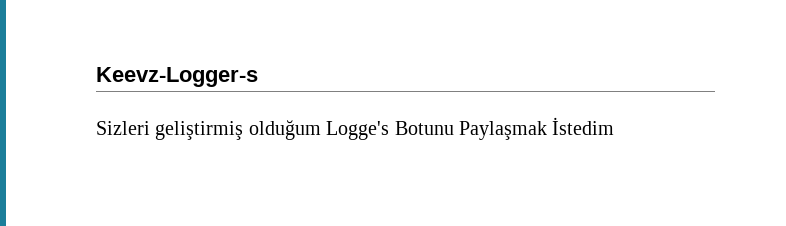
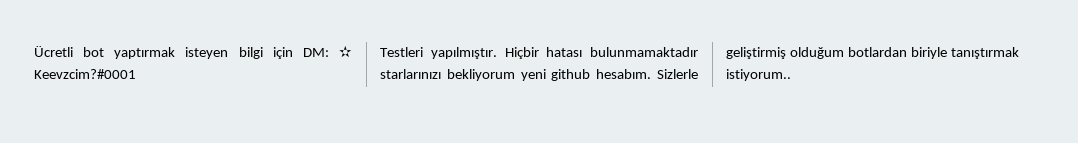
[96,67,258,87] [96,117,615,140] Keevz-Logger-s // Sizleri geliştirmiş olduğum Logge's Botunu Paylaşmak İstedim -> [34,45,352,59] [34,69,136,79] [380,47,698,59] [380,69,698,81] [726,47,1019,59] [726,69,791,81] Ücretli bot yaptırmak isteyen bilgi için DM: ✫ Keevzcim?#0001 // Testleri yapılmıştır. Hiçbir hatası bulunmamaktadır starlarınızı bekliyorum yeni github hesabım. Sizlerle geliştirmiş olduğum botlardan biriyle tanıştırmak istiyorum..

